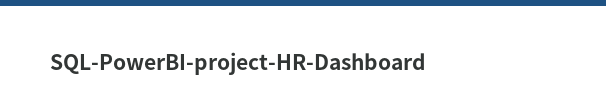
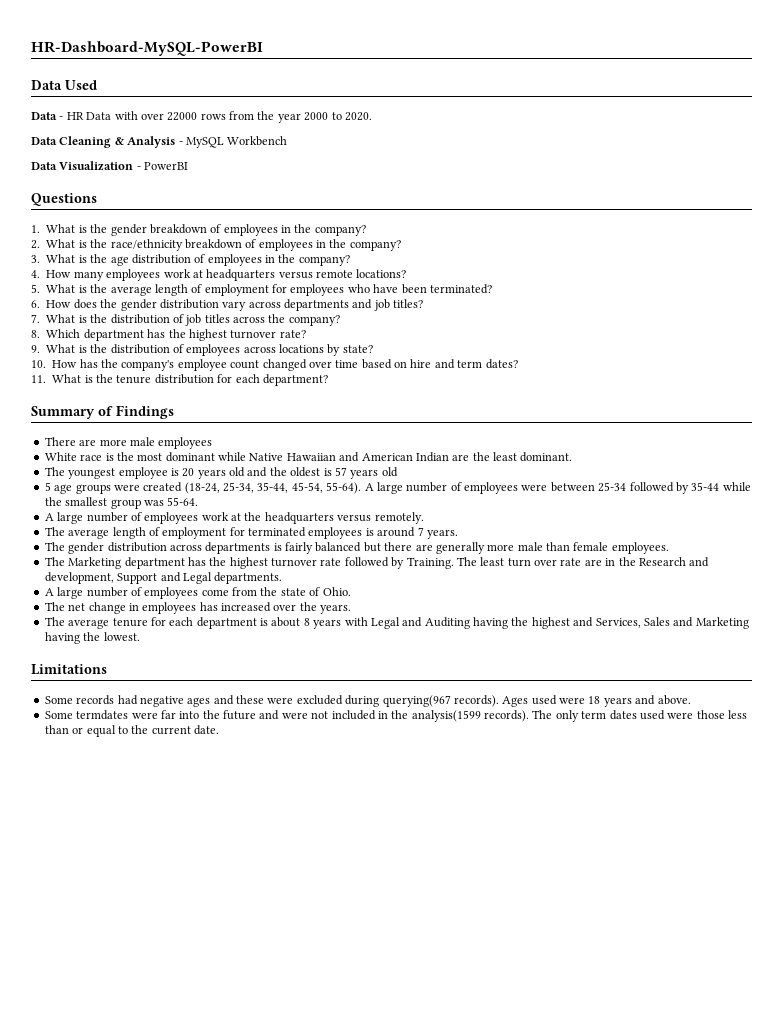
[50,52,426,75] SQL-PowerBI-project-HR-Dashboard -> [31,41,263,56] [31,80,97,90] [31,111,372,123] [31,136,288,148] [31,161,189,171] [31,193,97,206] [31,224,366,236] [31,239,401,251] [31,254,350,266] [31,269,407,281] [31,284,492,296] [31,299,424,311] [31,314,340,326] [31,329,306,341] [31,344,373,356] [31,359,518,371] [31,374,328,386] [31,405,174,419] [44,437,213,449] [44,452,573,462] [44,467,398,479] [44,482,751,494] [44,497,199,509] [44,512,424,524] [44,527,458,539] [44,542,669,554] [44,557,710,569] [44,572,283,584] [44,587,351,599] [44,602,352,614] [44,617,749,629] [44,632,140,644] [31,664,107,675] [44,695,691,707] [44,710,747,722] [44,725,219,737] HR-Dashboard-MySQL-PowerBI // Data Used // Data - HR Data with over 22000 rows from the year 2000 to 2020. // Data Cleaning & Analysis - MySQL Workbench // Data Visualization - PowerBI // Questions // 1. What is the gender breakdown of employees in the company? // 2. What is the race/ethnicity breakdown of employees in the company? // 3. What is the age distribution of employees in the company? // 4. How many employees work at headquarters versus remote locations? // 5. What is the average length of employment for employees who have been terminated? // 6. How does the gender distribution vary across departments and job titles? // 7. What is the distribution of job titles across the company? // 8. Which department has the highest turnover rate? // 9. What is the distribution of employees across locations by state? // 10. How has the company's employee count changed over time based on hire and term dates? // 11. What is the tenure distribution for each department? // Summary of Findings // There are more male employees // White race is the most dominant while Native Hawaiian and American Indian are the least dominant. // The youngest employee is 20 years old and the oldest is 57 years old // 5 age groups were created (18-24, 25-34, 35-44, 45-54, 55-64). A large number of employees were between 25-34 followed by 35-44 while the smallest group was 55-64. // A large number of employees work at the headquarters versus remotely. // The average length of employment for terminated employees is around 7 years. // The gender distribution across departments is fairly balanced but there are generally more male than female employees. // The Marketing department has the highest turnover rate followed by Training. The least turn over rate are in the Research and development, Support and Legal departments. // A large number of employees come from the state of Ohio. // The net change in employees has increased over the years. // The average tenure for each department is about 8 years with Legal and Auditing having the highest and Services, Sales and Marketing having the lowest. // Limitations // Some records had negative ages and these were excluded during querying(967 records). Ages used were 18 years and above. // Some termdates were far into the future and were not included in the analysis(1599 records). The only term dates used were those less than or equal to the current date.

